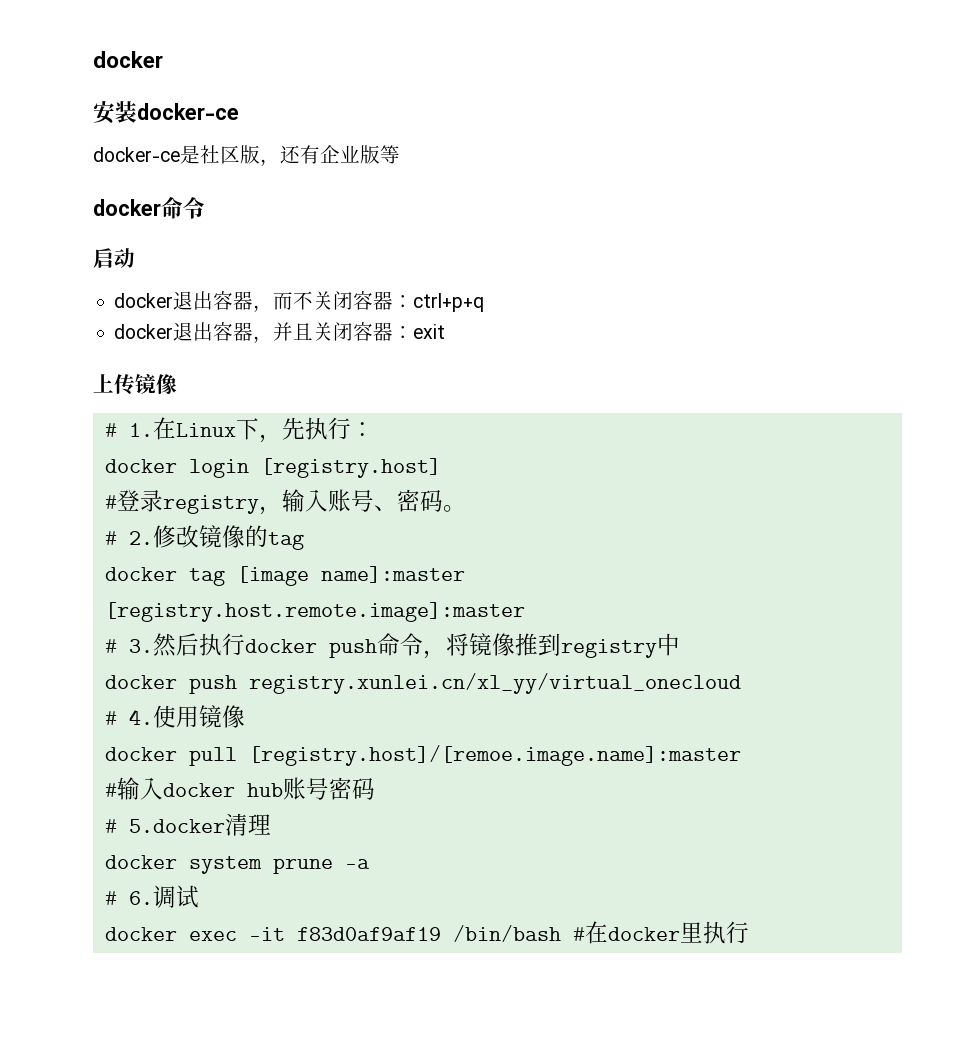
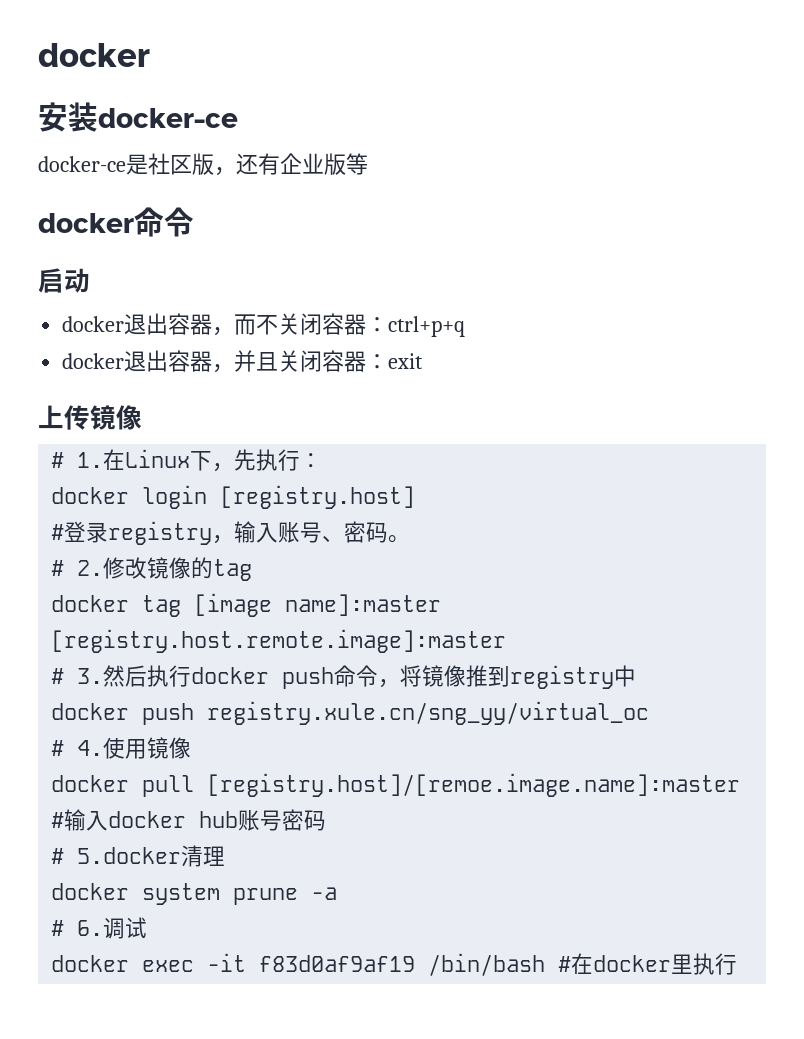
[248,673,741,694] registry.xunlei.cn/xl_yy/virtual_onecloud -> [207,701,650,725] registry.xule.cn/sng_yy/virtual_oc

